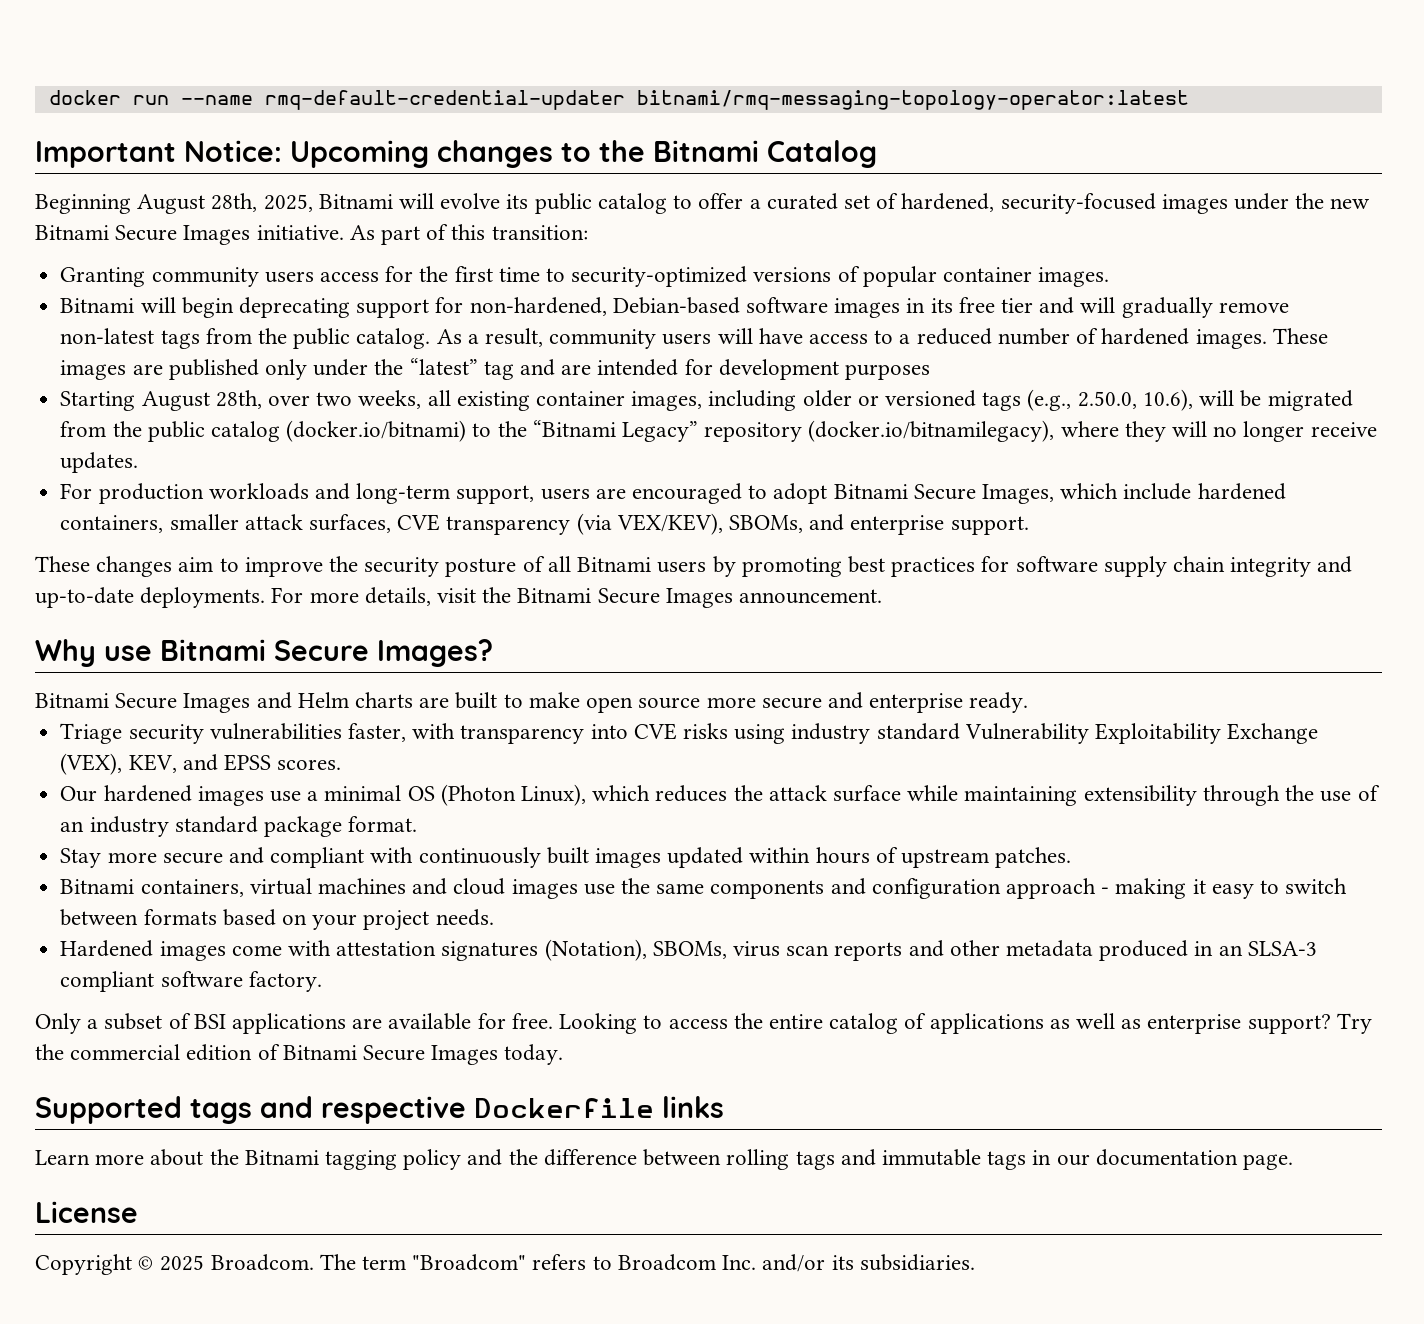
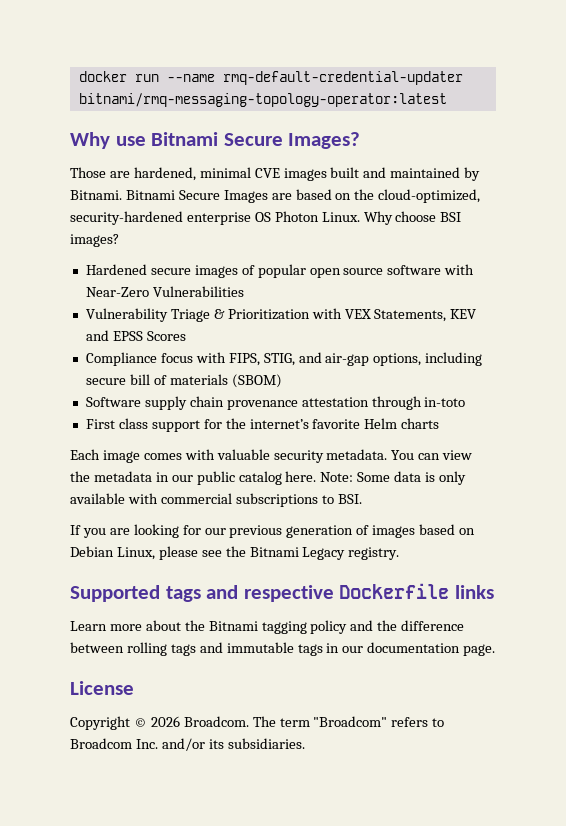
[35,140,877,168] [35,193,1371,214] [35,224,588,245] [60,266,1110,287] [60,297,1289,318] [60,328,1328,349] [60,358,931,380] [60,389,1353,411] [60,420,1377,442] [60,452,139,473] [60,483,1286,504] [60,513,1029,535] [35,556,1353,577] [35,587,883,608] // Important Notice: Upcoming changes to the Bitnami Catalog // Beginning August 28th, 2025, Bitnami will evolve its public catalog to offer a curated set of hardened, security-focused images under the new Bitnami Secure Images initiative. As part of this transition: // Granting community users access for the first time to security-optimized versions of popular container images. // Bitnami will begin deprecating support for non-hardened, Debian-based software images in its free tier and will gradually remove non-latest tags from the public catalog. As a result, community users will have access to a reduced number of hardened images. These images are published only under the “latest” tag and are intended for development purposes // Starting August 28th, over two weeks, all existing container images, including older or versioned tags (e.g., 2.50.0, 10.6), will be migrated from the public catalog (docker.io/bitnami) to the “Bitnami Legacy” repository (docker.io/bitnamilegacy), where they will no longer receive updates. // For production workloads and long-term support, users are encouraged to adopt Bitnami Secure Images, which include hardened containers, smaller attack surfaces, CVE transparency (via VEX/KEV), SBOMs, and enterprise support. // These changes aim to improve the security posture of all Bitnami users by promoting best practices for software supply chain integrity and up-to-date deployments. For more details, visit the Bitnami Secure Images announcement. -> (447, 100) none
[35,692,1029,713] [60,723,1319,744] [60,753,342,775] [60,784,1380,806] [60,816,418,837] [60,847,1072,868] [60,878,1348,899] [60,909,494,931] [60,939,1317,961] [60,971,322,992] [35,1013,1372,1034] [35,1044,564,1065] Bitnami Secure Images and Helm charts are built to make open source more secure and enterprise ready. // Triage security vulnerabilities faster, with transparency into CVE risks using industry standard Vulnerability Exploitability Exchange (VEX), KEV, and EPSS scores. // Our hardened images use a minimal OS (Photon Linux), which reduces the attack surface while maintaining extensibility through the use of an industry standard package format. // Stay more secure and compliant with continuously built images updated within hours of upstream patches. // Bitnami containers, virtual machines and cloud images use the same components and configuration approach - making it easy to switch between formats based on your project needs. // Hardened images come with attestation signatures (Notation), SBOMs, virus scan reports and other metadata produced in an SLSA-3 compliant software factory. // Only a subset of BSI applications are available for free. Looking to access the entire catalog of applications as well as enterprise support? Try the commercial edition of Bitnami Secure Images today. -> [70,167,481,181] [70,189,481,203] [70,211,462,225] [70,234,119,247] [85,264,475,278] [85,286,244,297] [85,308,477,322] [85,330,186,341] [85,352,483,366] [85,374,282,388] [85,396,466,410] [85,418,440,432] [70,449,473,463] [70,471,467,485] [70,493,362,507] [70,524,476,538] [70,546,400,560] Those are hardened, minimal CVE images built and maintained by Bitnami. Bitnami Secure Images are based on the cloud-optimized, security-hardened enterprise OS Photon Linux. Why choose BSI images? // Hardened secure images of popular open source software with Near-Zero Vulnerabilities // Vulnerability Triage & Prioritization with VEX Statements, KEV and EPSS Scores // Compliance focus with FIPS, STIG, and air-gap options, including secure bill of materials (SBOM) // Software supply chain provenance attestation through in-toto // First class support for the internet’s favorite Helm charts // Each image comes with valuable security metadata. You can view the metadata in our public catalog here. Note: Some data is only available with commercial subscriptions to BSI. // If you are looking for our previous generation of images based on Debian Linux, please see the Bitnami Legacy registry.
[160,1255,205,1271] 2025 -> [150,716,180,727] 2026

